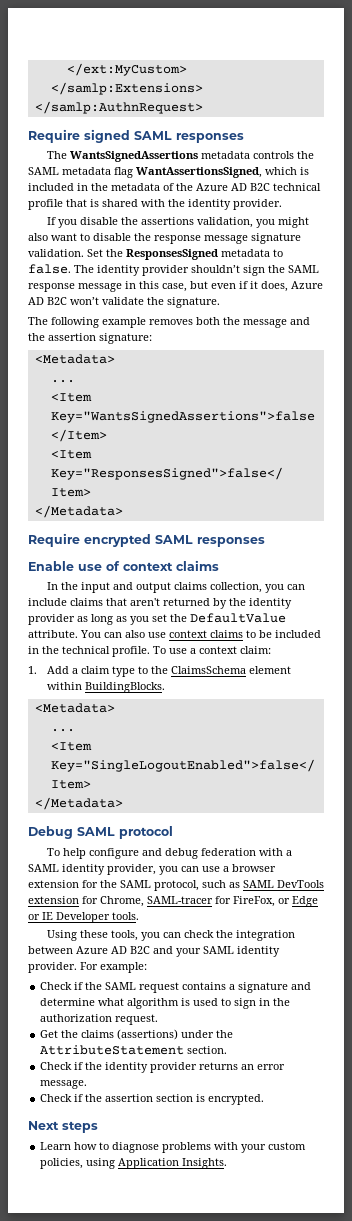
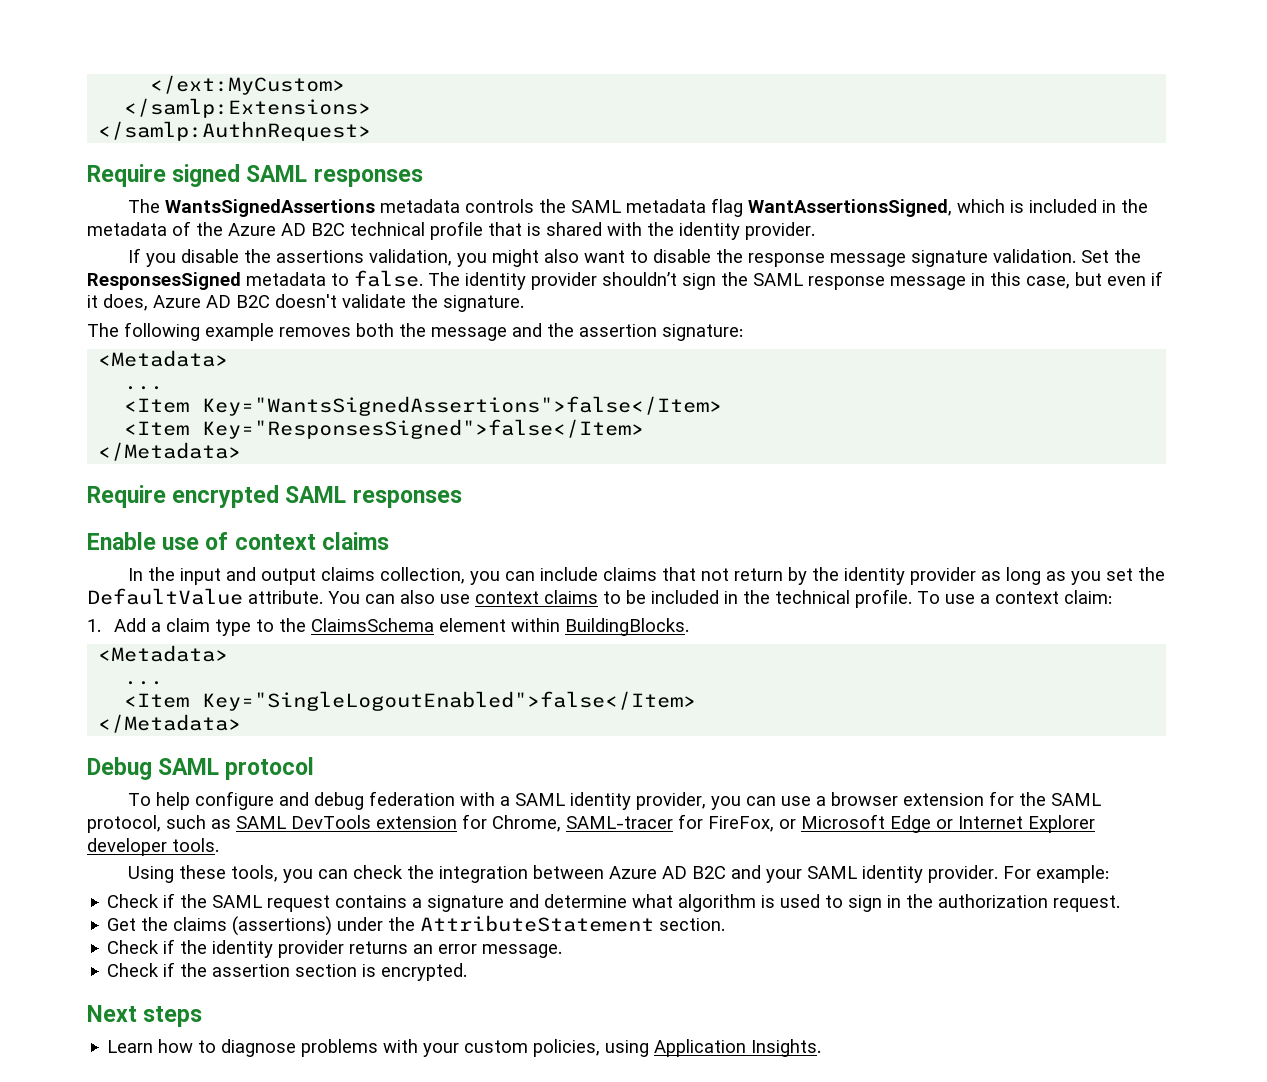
[70,297,99,305] won’t -> [275,294,337,308] doesn't
[130,598,210,606] aren't returned -> [700,568,783,581] not return
(290, 901) none -> [801,814,885,829] Microsoft
[42,912,110,923] IE Developer -> [958,815,1095,833] [87,838,167,856] Internet Explorer developer

